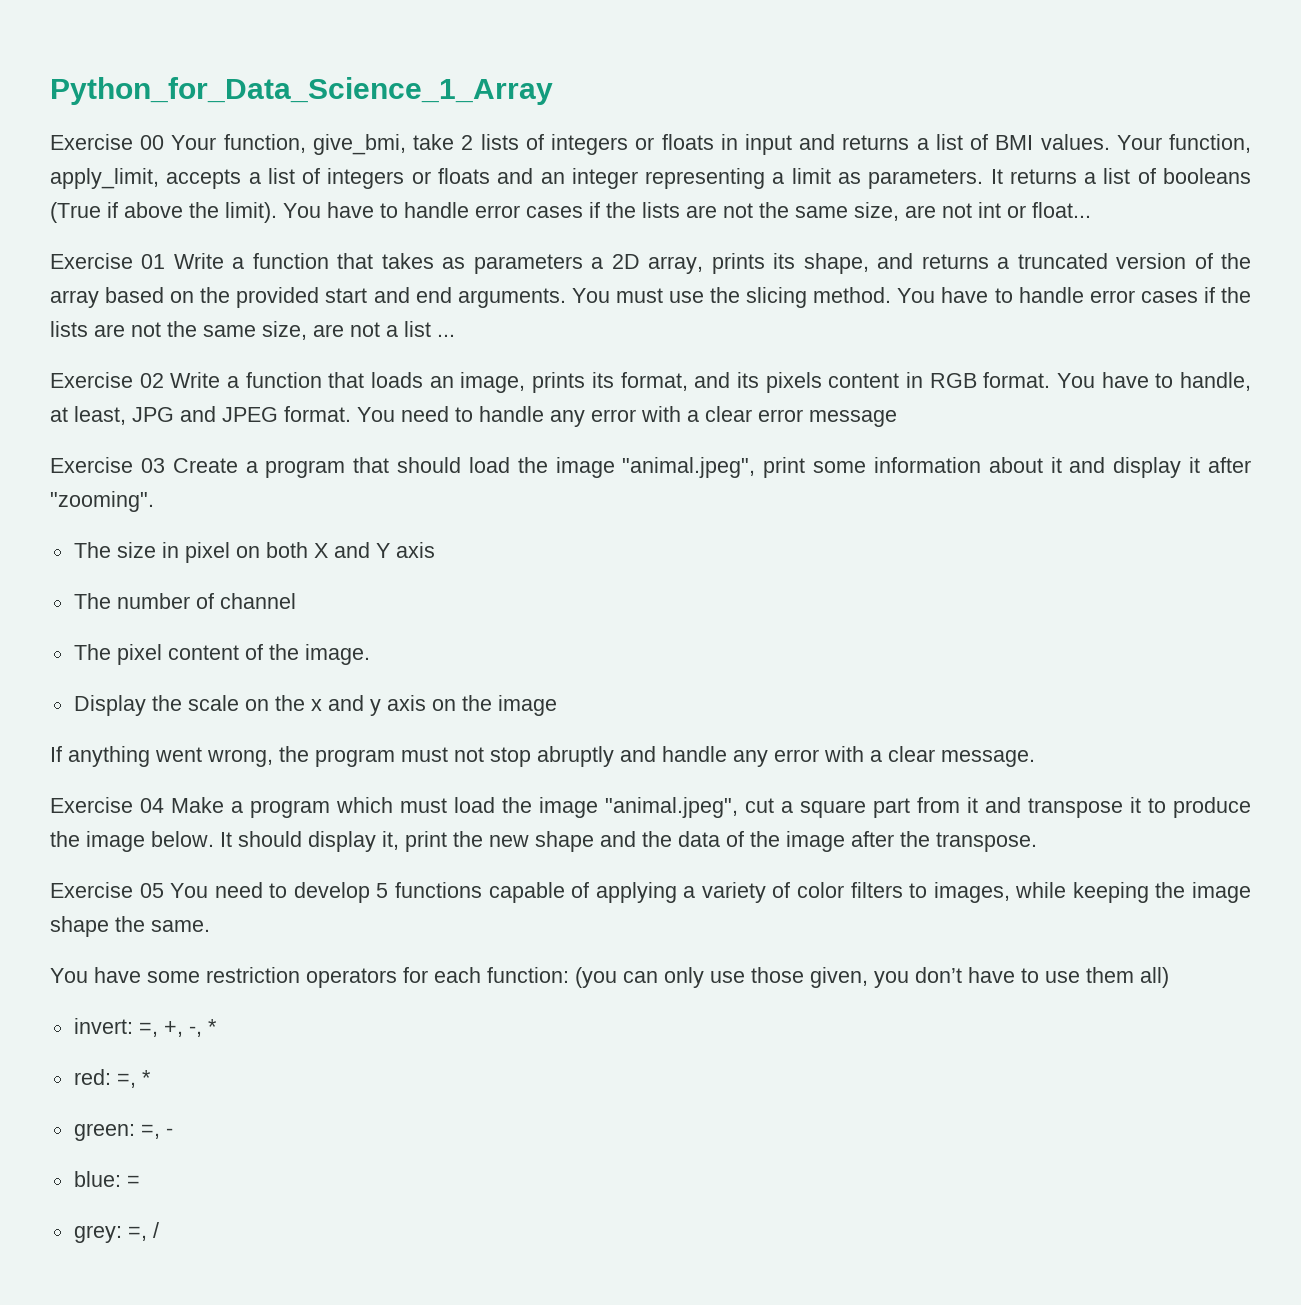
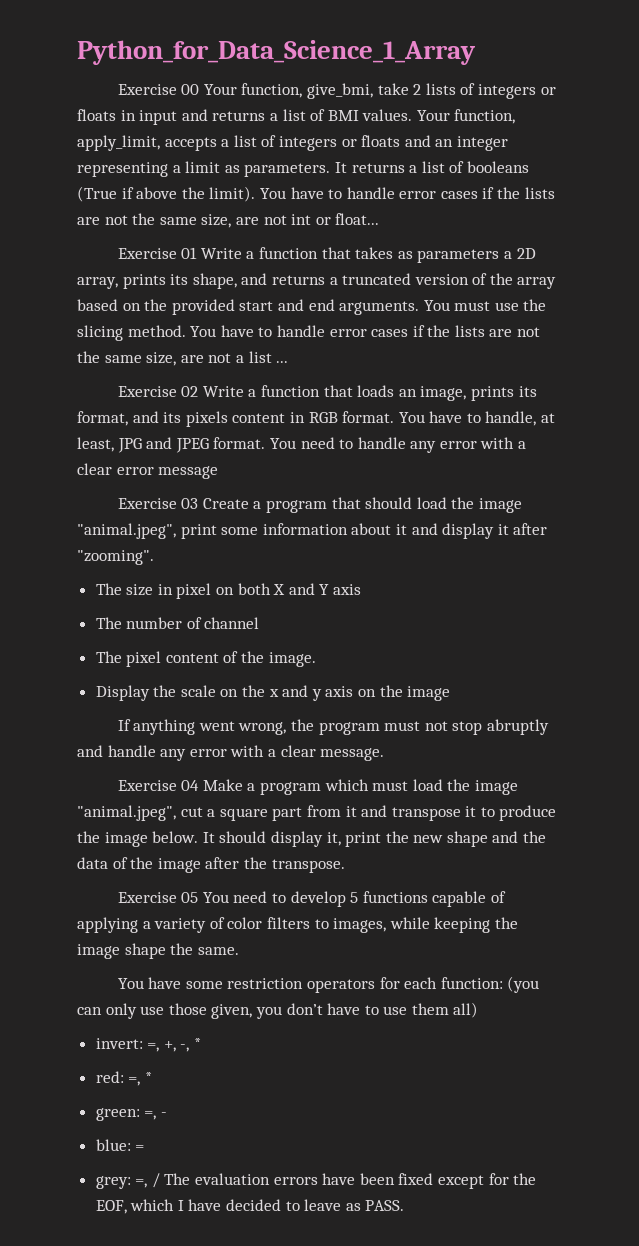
(159, 1230) none -> [164,1173,537,1189] [95,1199,405,1214] The evaluation errors have been fixed except for the EOF, which I have decided to leave as PASS.

